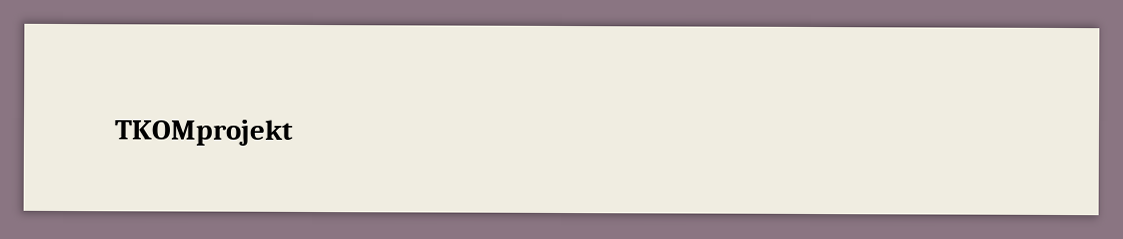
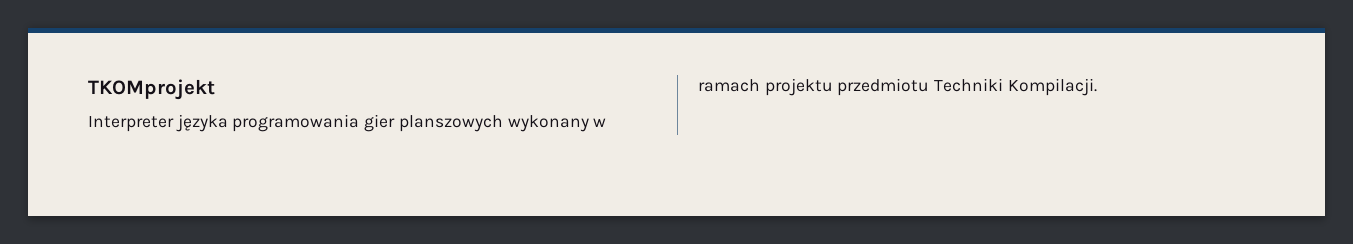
(293, 132) none -> [88,114,607,132] [698,78,1097,96] // Interpreter języka programowania gier planszowych wykonany w ramach projektu przedmiotu Techniki Kompilacji.

